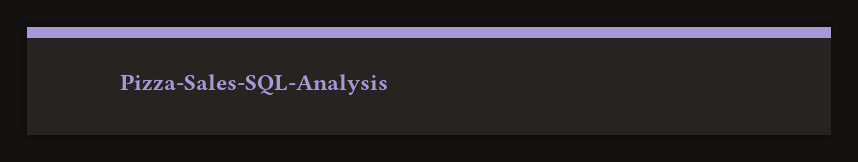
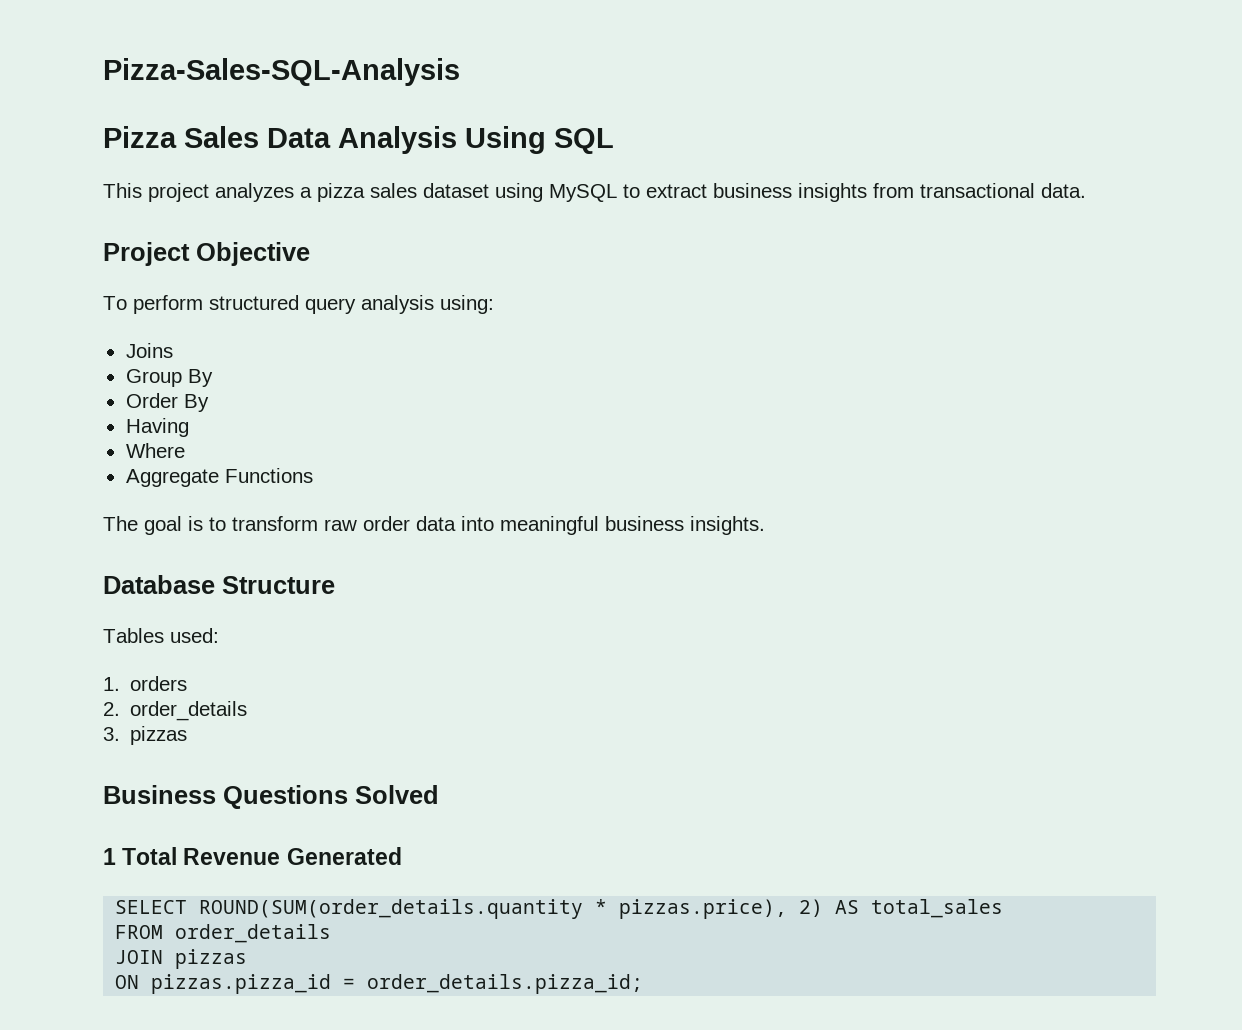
(388, 84) none -> [103,126,614,154] [103,183,1086,202] [103,242,310,266] [103,295,494,314] [125,343,173,358] [125,369,213,387] [125,393,209,412] [125,418,189,437] [125,443,185,458] [125,468,313,487] [103,516,765,535] [103,575,335,594] [103,628,219,643] [103,676,188,691] [103,701,248,721] [103,726,188,745] [103,785,439,809] [103,847,402,865] [115,899,1004,919] [115,924,332,943] [115,949,248,969] [115,974,644,994] // Pizza Sales Data Analysis Using SQL // This project analyzes a pizza sales dataset using MySQL to extract business insights from transactional data. // Project Objective // To perform structured query analysis using: // Joins // Group By // Order By // Having // Where // Aggregate Functions // The goal is to transform raw order data into meaningful business insights. // Database Structure // Tables used: // 1. orders // 2. order_details // 3. pizzas // Business Questions Solved // 1 Total Revenue Generated // SELECT ROUND(SUM(order_details.quantity * pizzas.price), 2) AS total_sales // FROM order_details // JOIN pizzas // ON pizzas.pizza_id = order_details.pizza_id;

